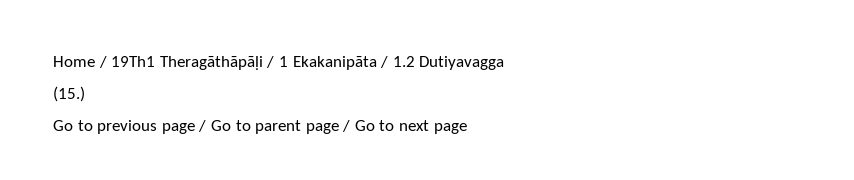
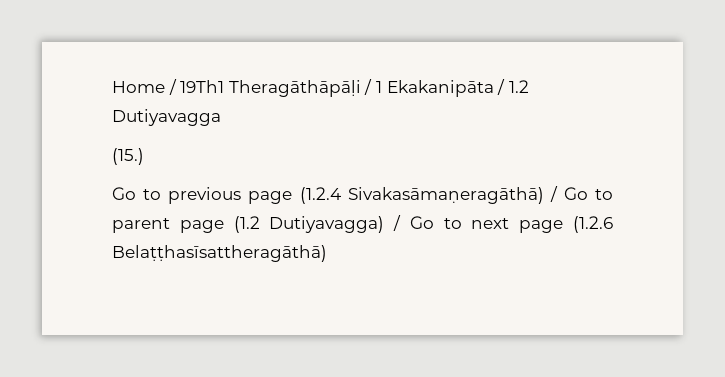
(195, 128) none -> [299,187,544,204] (1.2.4 Sivakasāmaṇeragāthā)
(339, 128) none -> [233,216,385,233] (1.2 Dutiyavagga)
(467, 128) none -> [573,216,613,233] [112,245,327,262] (1.2.6 Belaṭṭhasīsattheragāthā)

